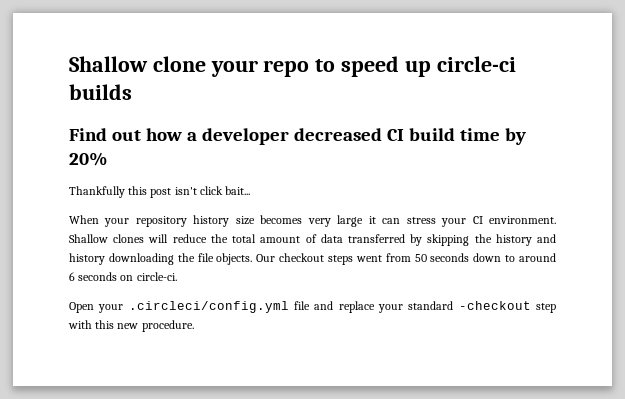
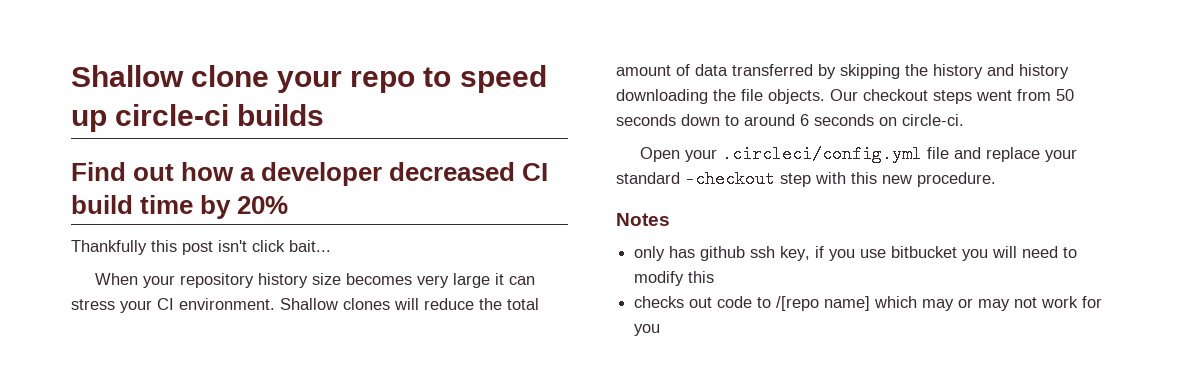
(194, 326) none -> [616,213,670,226] [634,246,1078,261] [634,271,715,286] [634,296,1103,311] [634,324,661,336] // Notes // only has github ssh key, if you use bitbucket you will need to modify this // checks out code to /[repo name] which may or may not work for you

